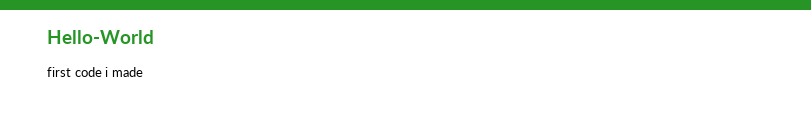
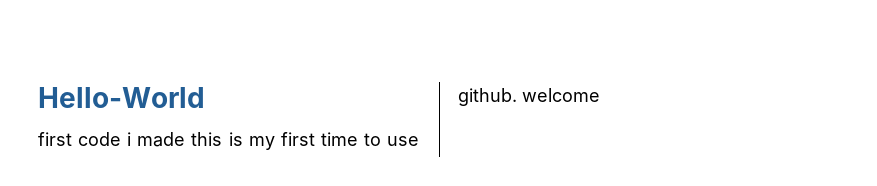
(143, 72) none -> [191,132,419,150] [458,88,600,106] this is my first time to use github. welcome

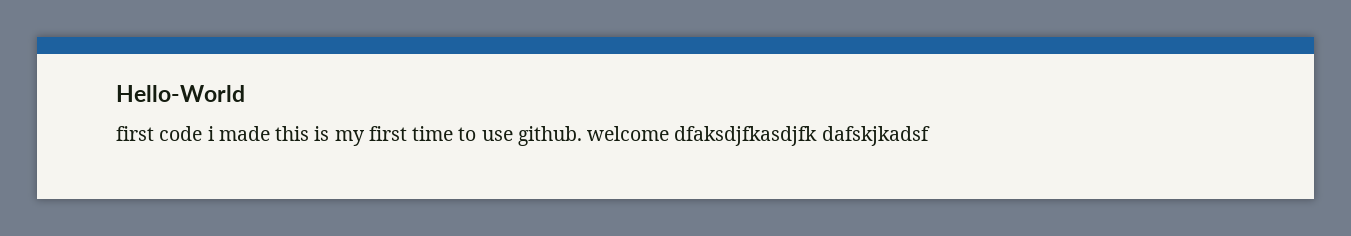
(600, 95) none -> [674,126,930,146] dfaksdjfkasdjfk dafskjkadsf

